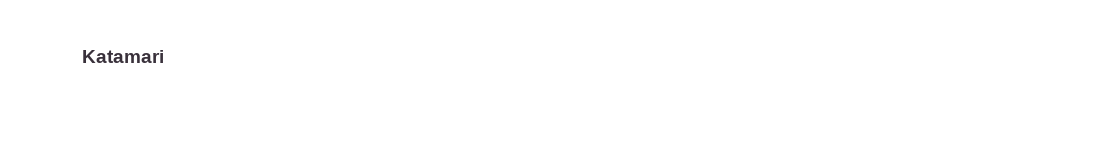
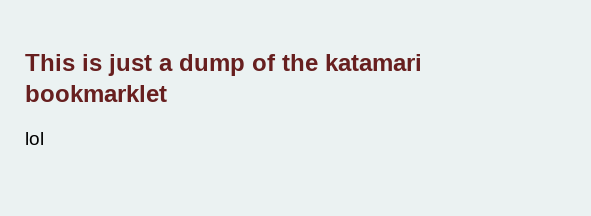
[82,50,164,63] Katamari -> [25,54,422,76] [25,85,167,102] [25,132,44,145] This is just a dump of the katamari bookmarklet // lol

